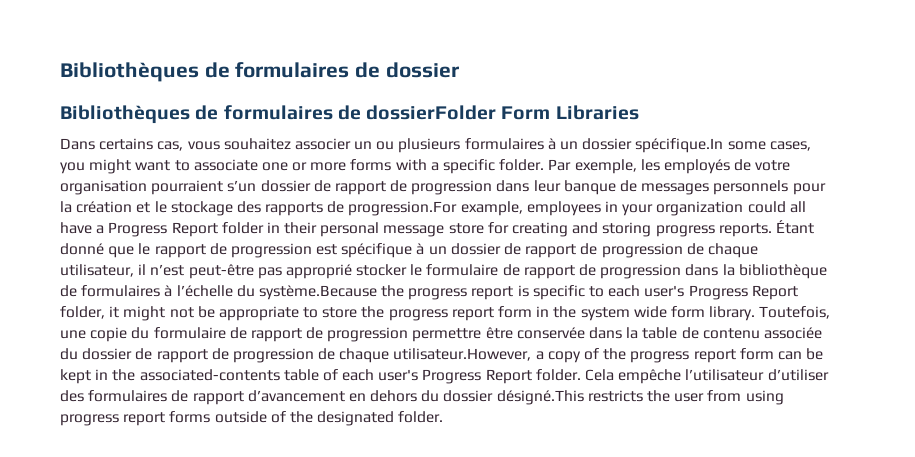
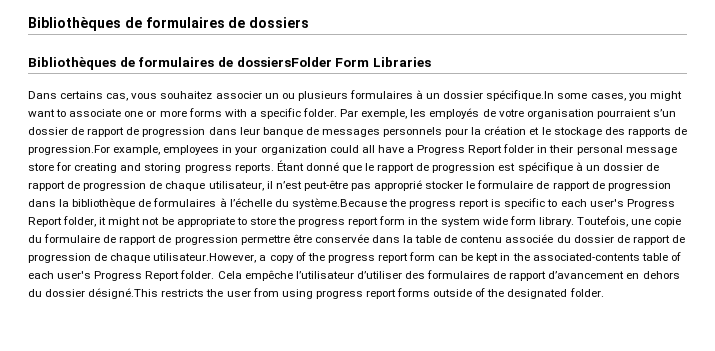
[60,62,459,82] [60,105,497,124] Bibliothèques de formulaires de dossier // Bibliothèques de formulaires de dossierFolder -> [28,17,310,31] [28,57,332,70] Bibliothèques de formulaires de dossiers // Bibliothèques de formulaires de dossiersFolder

